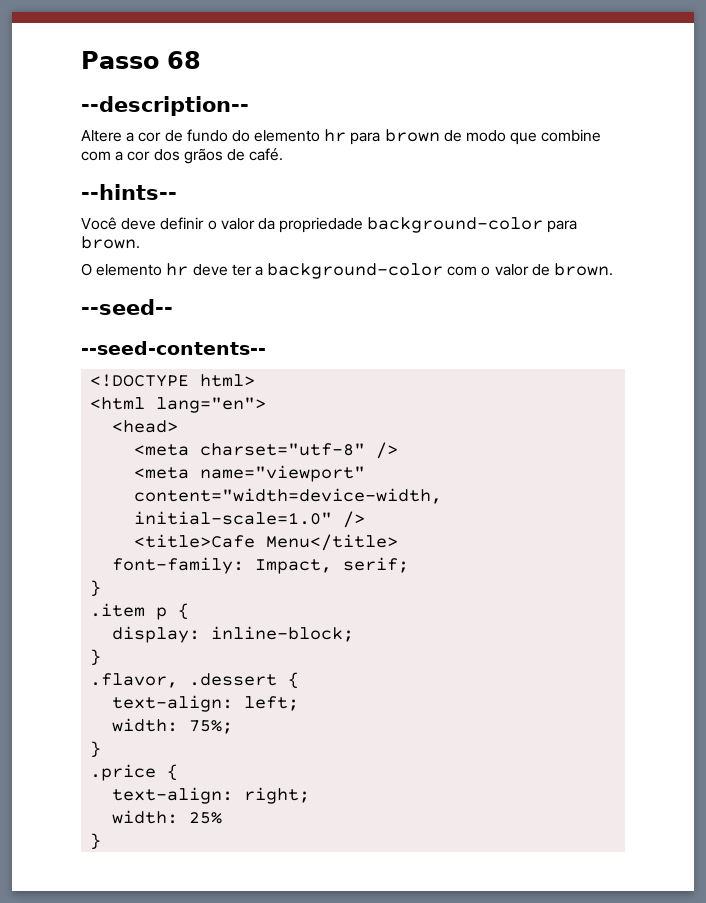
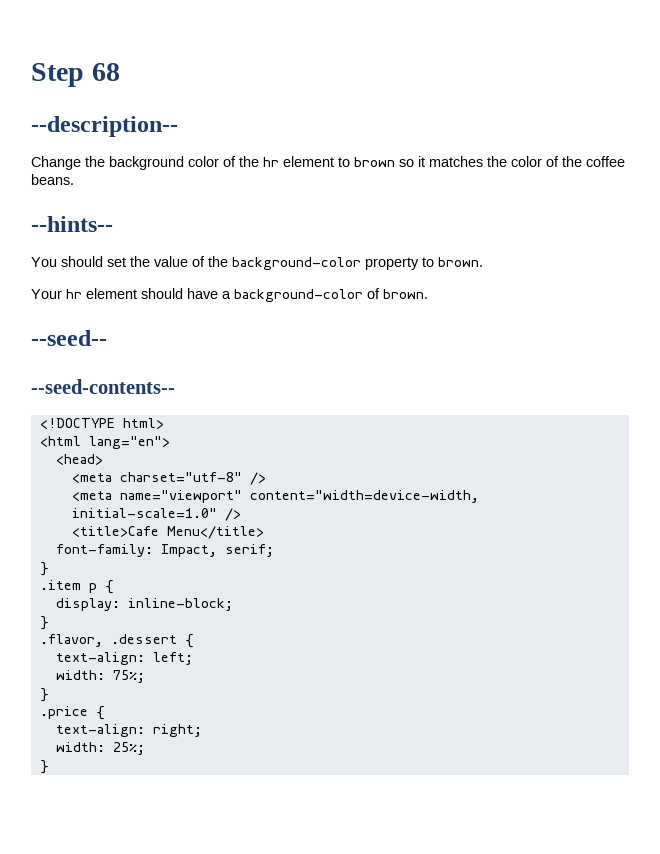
[81,51,159,69] Passo -> [31,63,84,87] Step
[81,129,602,145] [81,148,284,164] [81,184,177,200] [81,217,578,233] [81,236,140,249] [81,263,550,279] Altere a cor de fundo do elemento hr para brown de modo que combine com a cor dos grãos de café. // --hints-- // Você deve definir o valor da propriedade background-color para brown. // O elemento hr deve ter a background-color com o valor de -> [31,156,625,170] [31,174,74,185] [31,216,113,232] [31,256,483,270] [31,288,380,302] Change the background color of the hr element to brown so it matches the color of the coffee beans. // --hints-- // You should set the value of the background-color property to brown. // Your hr element should have a background-color of
[189,812,223,824] 25% -> [112,742,145,755] 25%;

